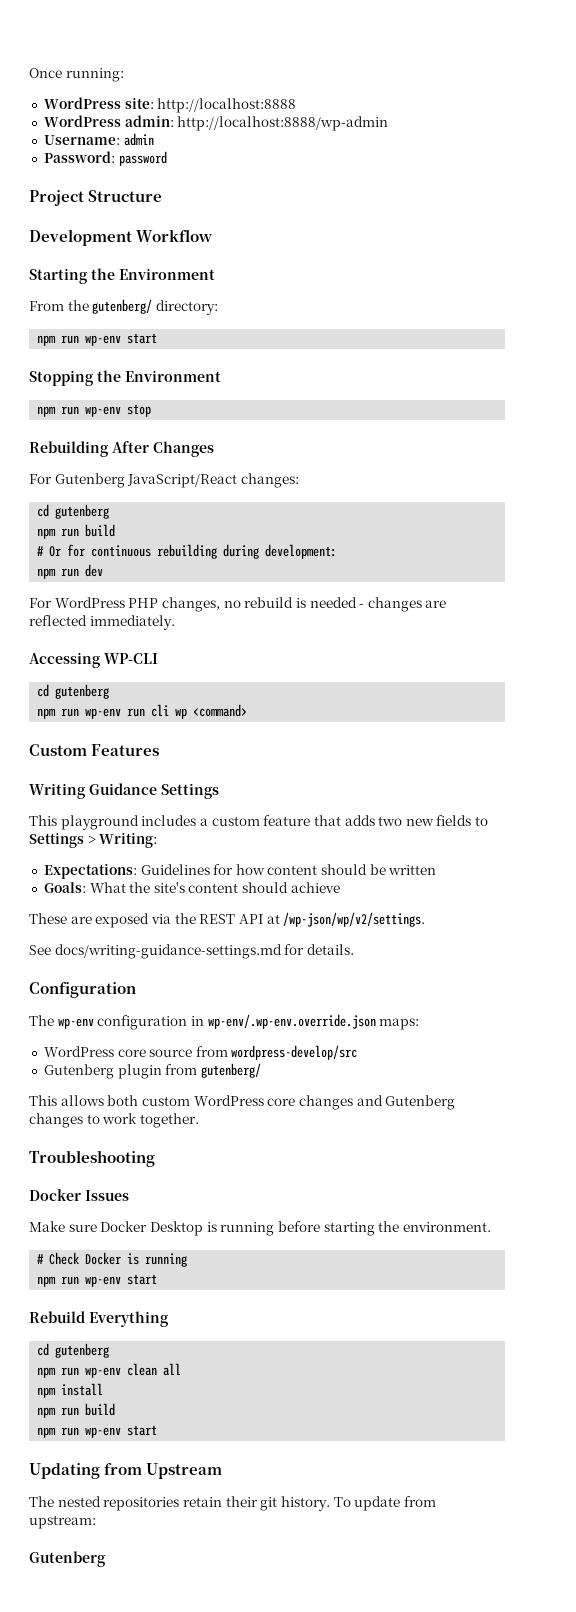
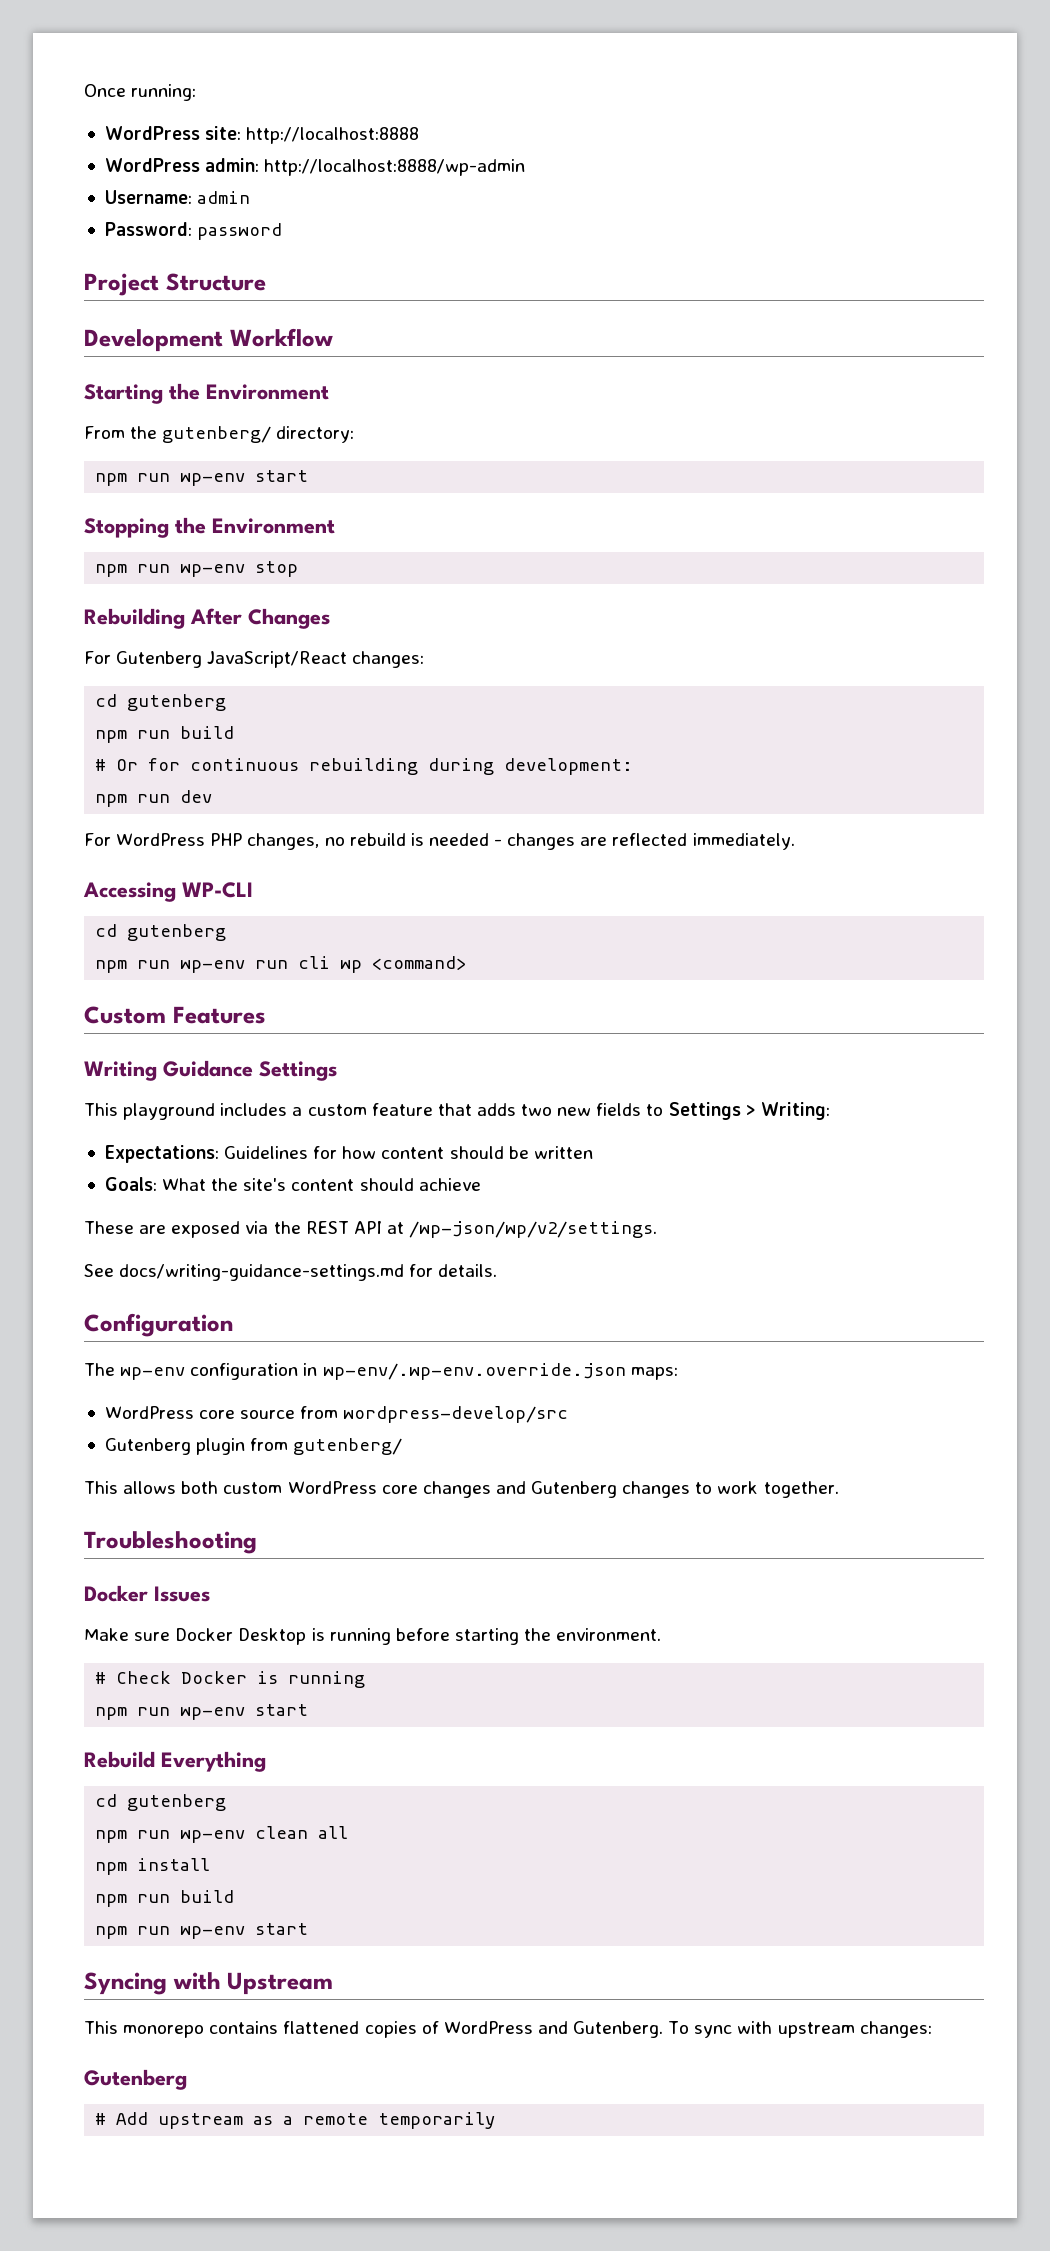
[29,1463,143,1479] Updating from -> [84,1972,221,1995] Syncing with
[29,1496,436,1511] [29,1515,96,1529] [29,1551,106,1567] The nested repositories retain their git history. To update from upstream: // Gutenberg -> [84,2021,932,2038] [84,2069,187,2090] [95,2112,496,2129] This monorepo contains flattened copies of WordPress and Gutenberg. To sync with upstream changes: // Gutenberg // # Add upstream as a remote temporarily

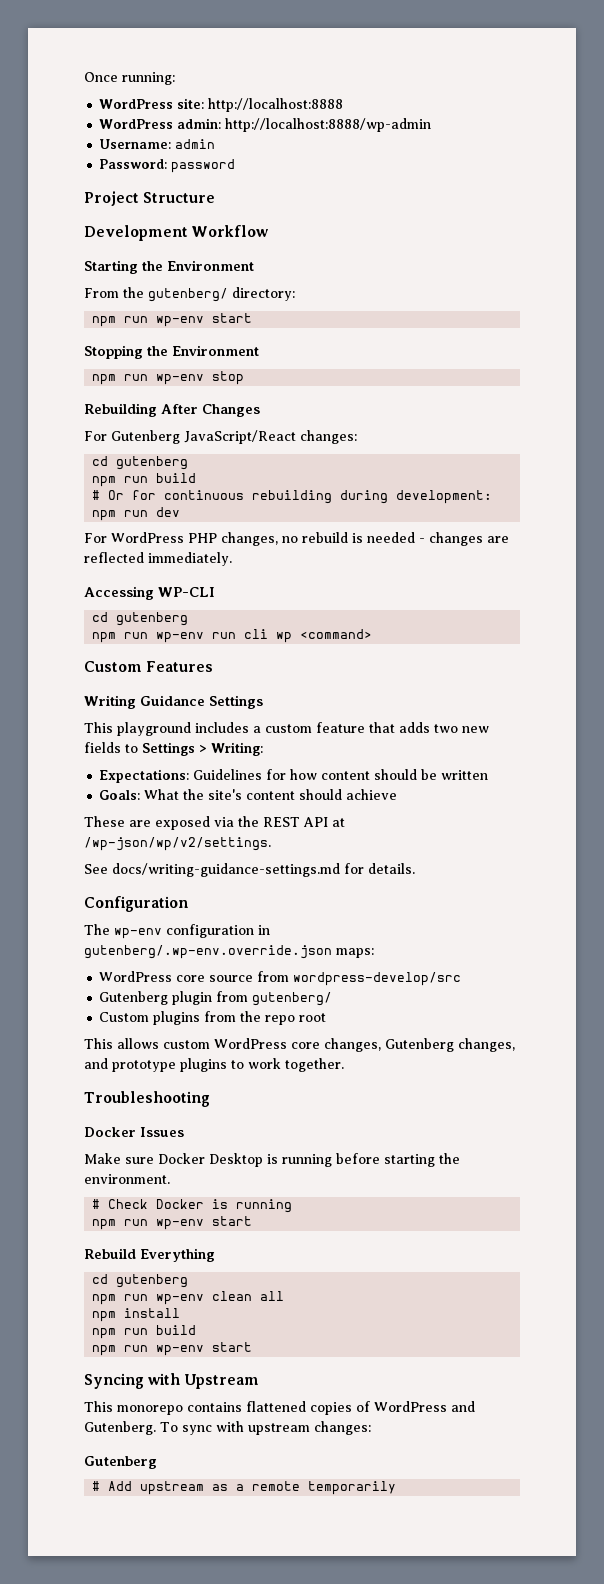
[322,1363,626,1380] wp-env/.wp-env.override.json -> [84,945,332,959] gutenberg/.wp-env.override.json
(403, 1446) none -> [99,1011,327,1025] // Custom plugins from the repo root
[181,1481,219,1494] both -> (159, 1043) none
[422,1481,691,1498] changes and Gutenberg changes -> [324,1038,515,1052] [84,1058,227,1072] changes, Gutenberg changes, and prototype plugins

